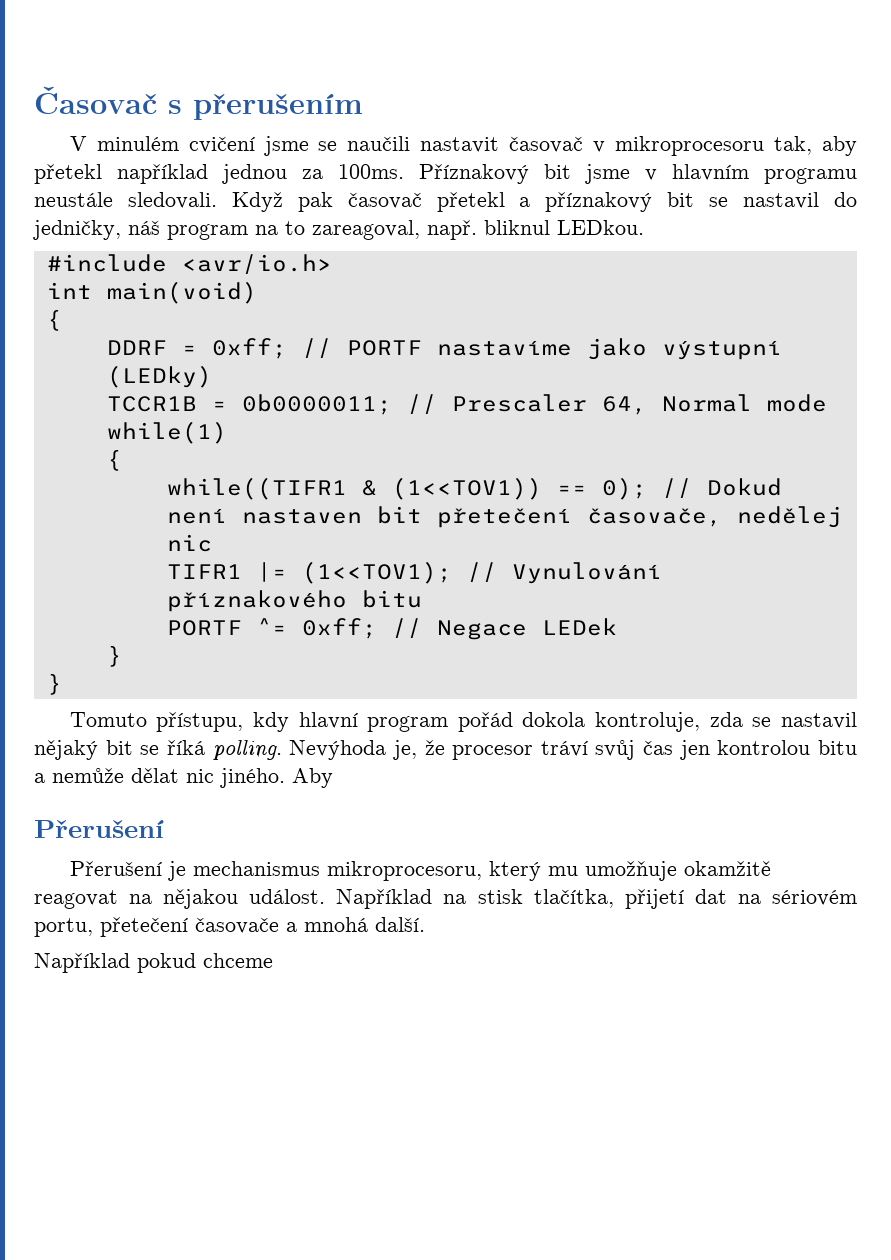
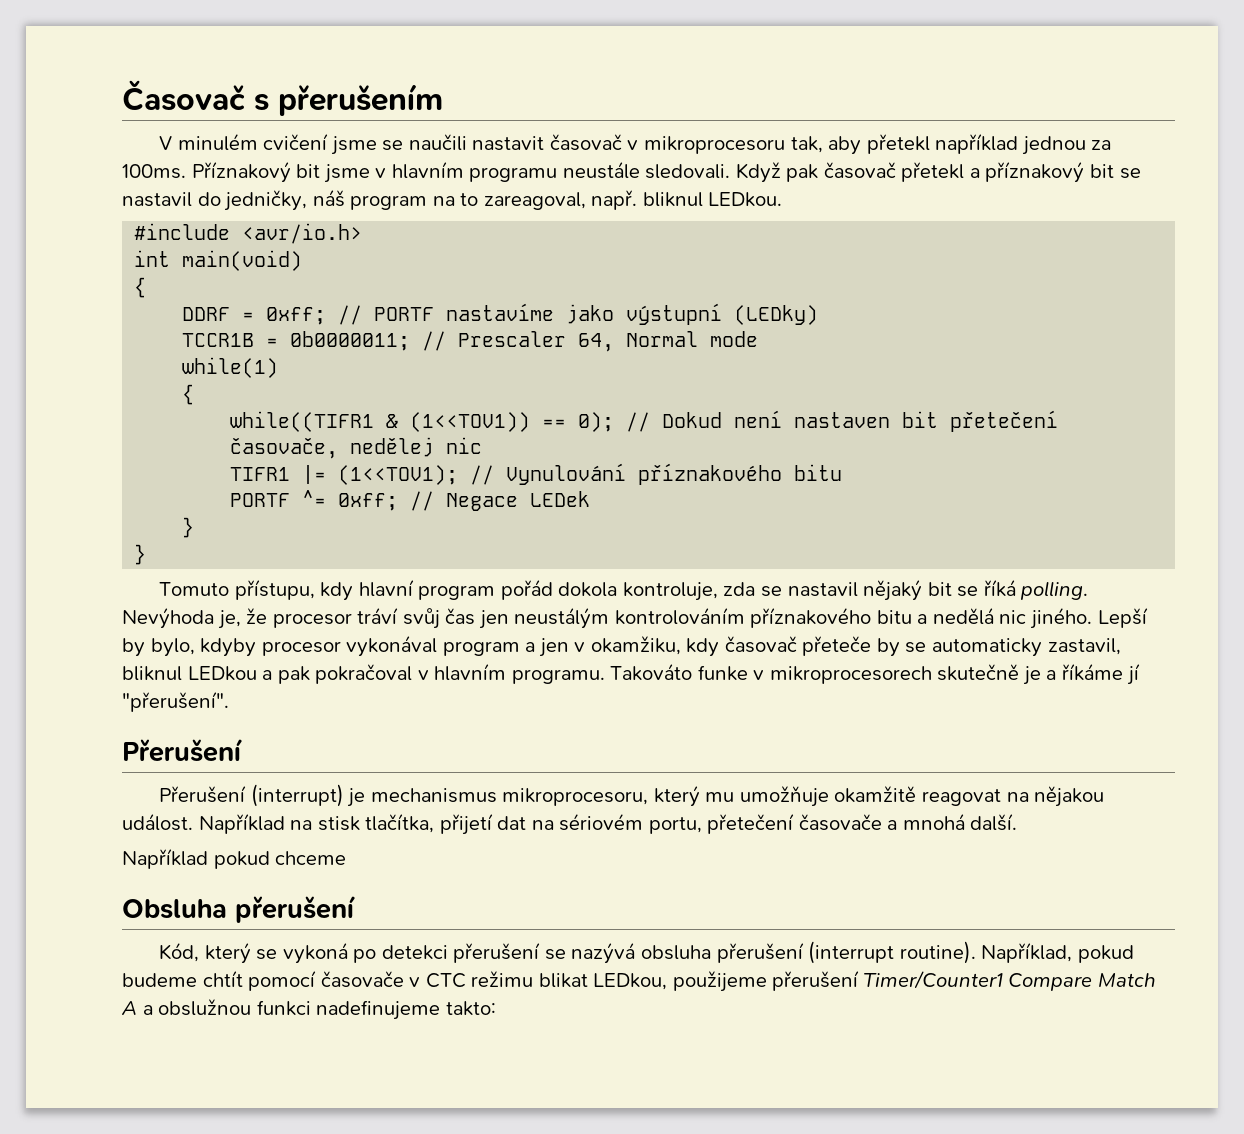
[717,740,857,755] [34,768,333,788] kontrolou bitu a nemůže dělat nic jiného. Aby -> [514,607,1148,629] [122,635,1121,657] [122,663,1140,685] [122,691,229,712] neustálým kontrolováním příznakového bitu a nedělá nic jiného. Lepší by bylo, kdyby procesor vykonával program a jen v okamžiku, kdy časovač přeteče by se automaticky zastavil, bliknul LEDkou a pak pokračoval v hlavním programu. Takováto funke v mikroprocesorech skutečně je a říkáme jí "přerušení".
(162, 868) none -> [250,784,344,807] (interrupt)
(273, 960) none -> [122,895,356,923] [159,941,1134,964] [122,970,1156,992] [121,999,496,1020] // Obsluha přerušení // Kód, který se vykoná po detekci přerušení se nazývá obsluha přerušení (interrupt routine). Například, pokud budeme chtít pomocí časovače v CTC režimu blikat LEDkou, použijeme přerušení Timer/Counter1 Compare Match A a obslužnou funkci nadefinujeme takto:

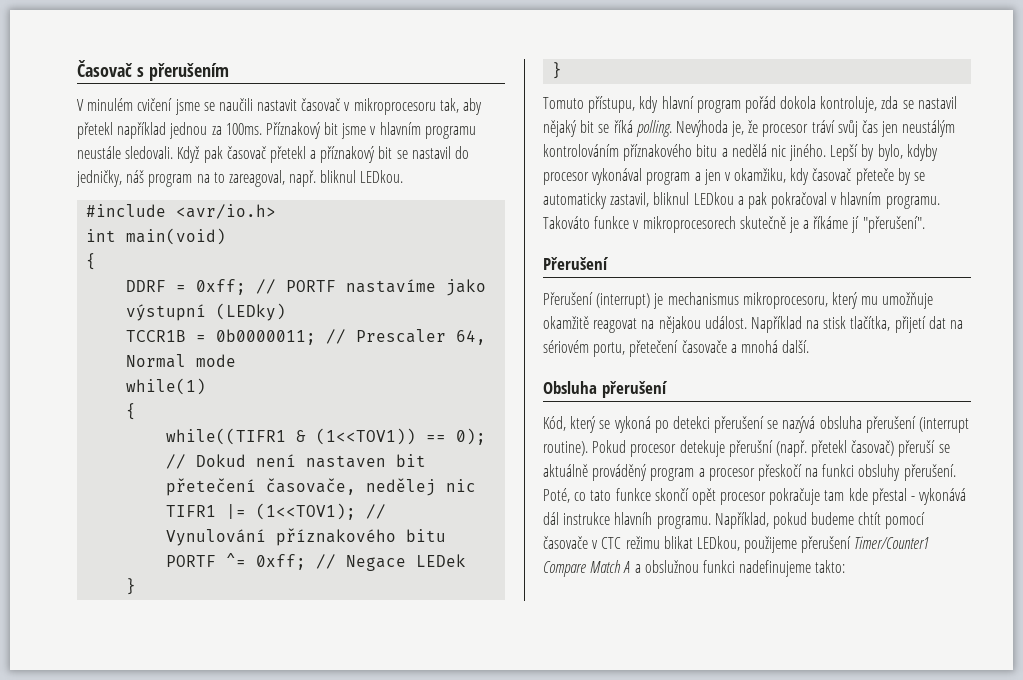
[697,665,748,681] funke -> [594,216,630,229] funkce
[122,848,347,869] // Například pokud chceme -> (810, 346) none
(976, 952) none -> [592,440,950,457] [543,464,956,481] [543,488,967,505] [543,512,711,529] Pokud procesor detekuje přerušní (např. přetekl časovač) přeruší se aktuálně prováděný program a procesor přeskočí na funkci obsluhy přerušení. Poté, co tato funkce skončí opět procesor pokračuje tam kde přestal - vykonává dál instrukce hlavníh programu.

